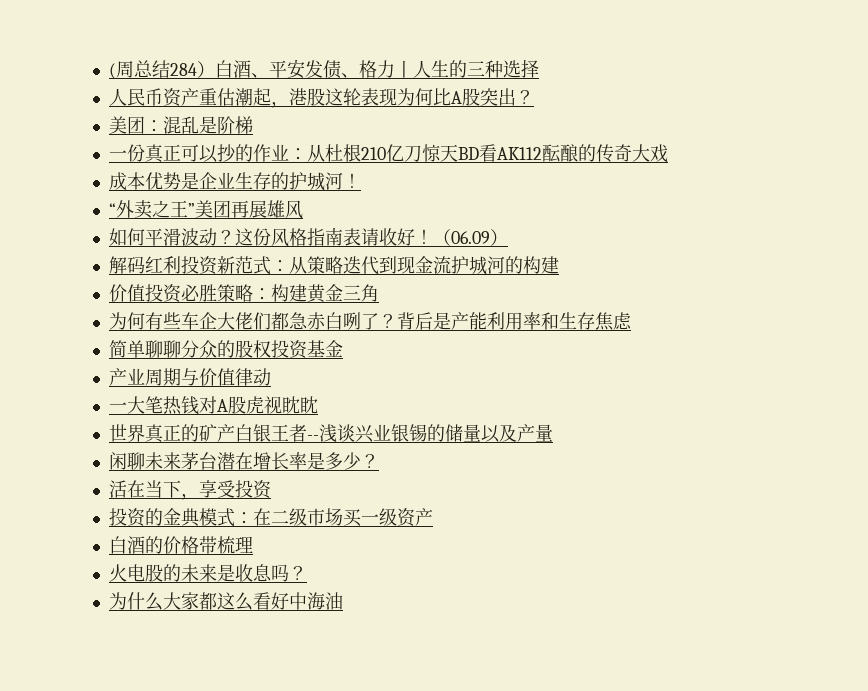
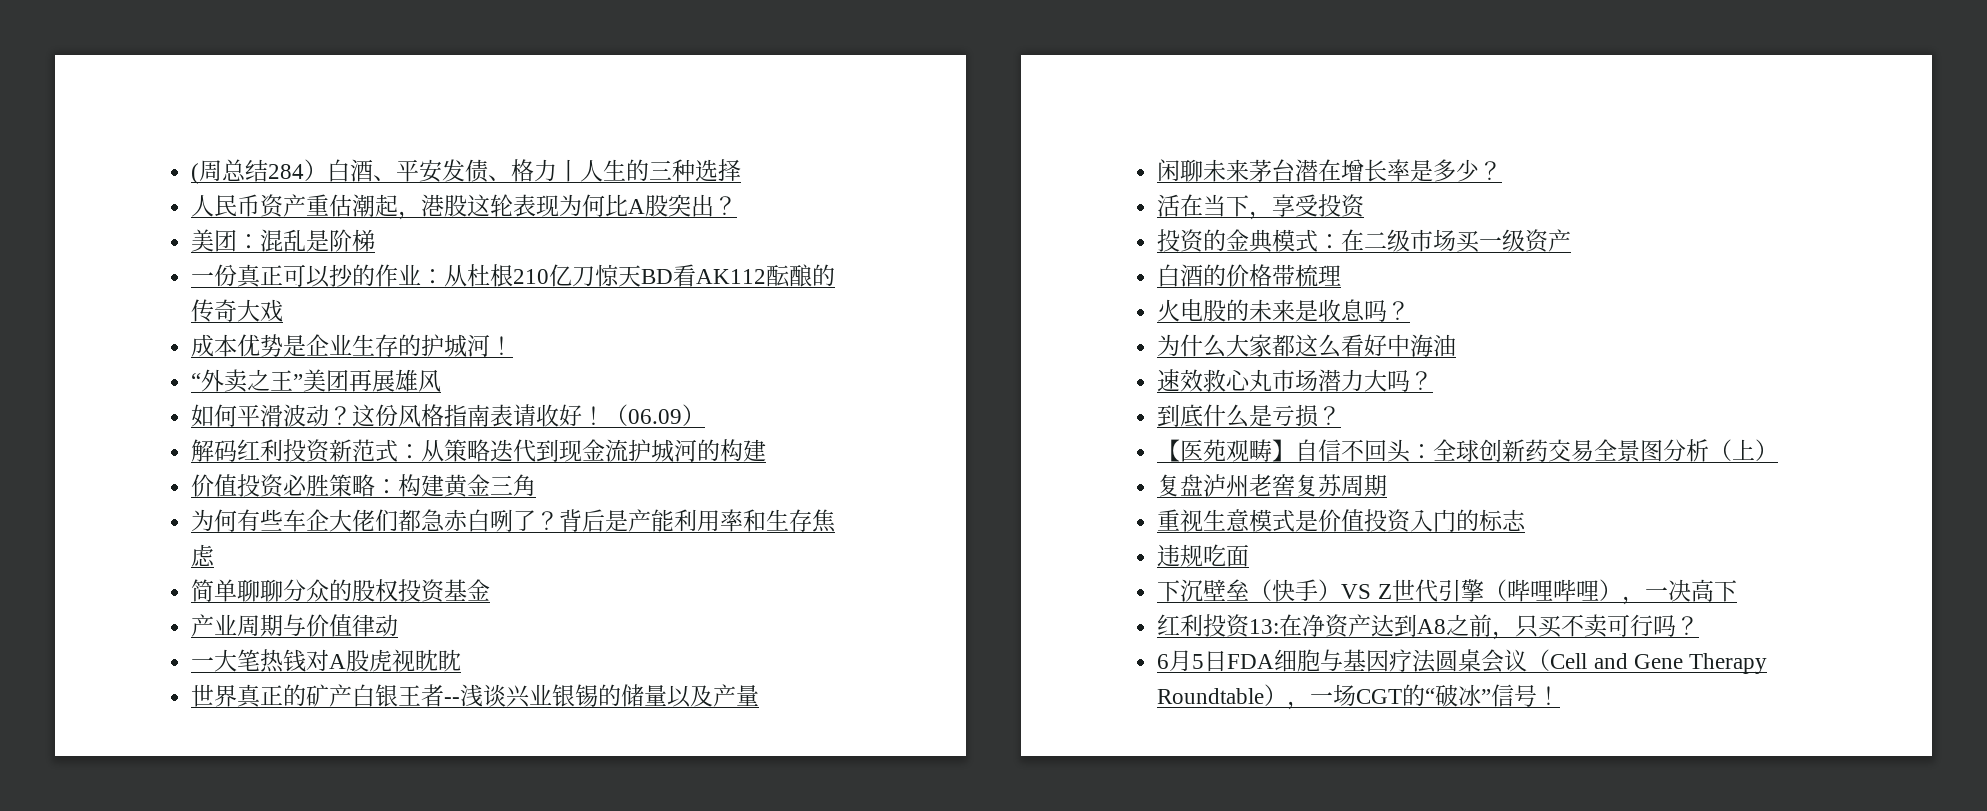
(343, 601) none -> [1157,369,1434,392] [1157,404,1342,428] [1157,439,1779,463] [1157,474,1388,497] [1157,509,1527,533] [1157,544,1250,567] [1157,579,1737,605] [1157,614,1700,640] [1157,649,1767,674] [1157,684,1561,710] // 速效救心丸市场潜力大吗？ // 到底什么是亏损？ // 【医苑观畴】自信不回头：全球创新药交易全景图分析（上） // 复盘泸州老窖复苏周期 // 重视生意模式是价值投资入门的标志 // 违规吃面 // 下沉壁垒（快手）VS Z世代引擎（哔哩哔哩），一决高下 // 红利投资13:在净资产达到A8之前，只买不卖可行吗？ // 6月5日FDA细胞与基因疗法圆桌会议（Cell and Gene Therapy Roundtable），一场CGT的“破冰”信号！

